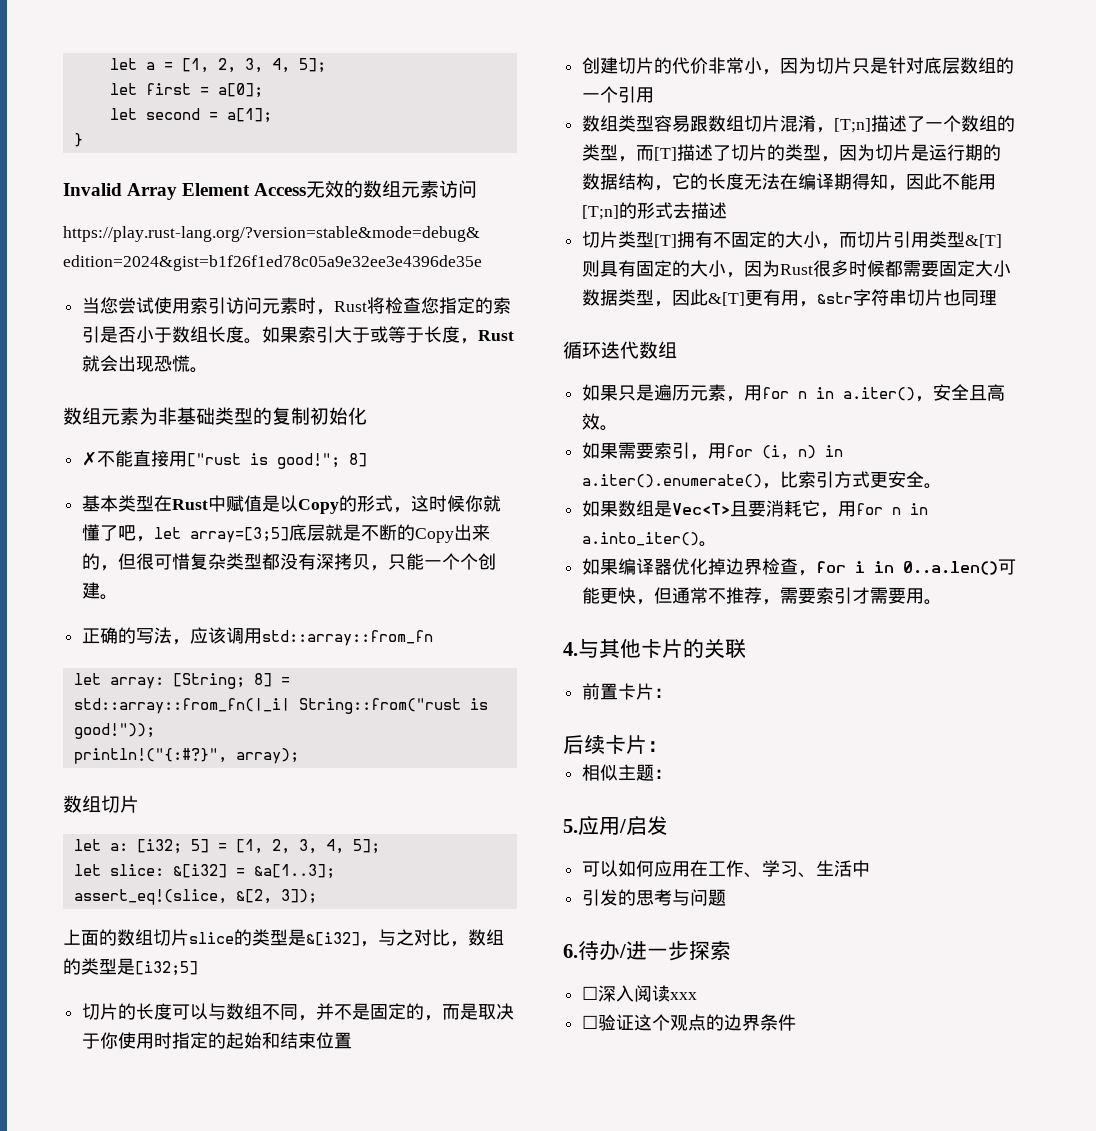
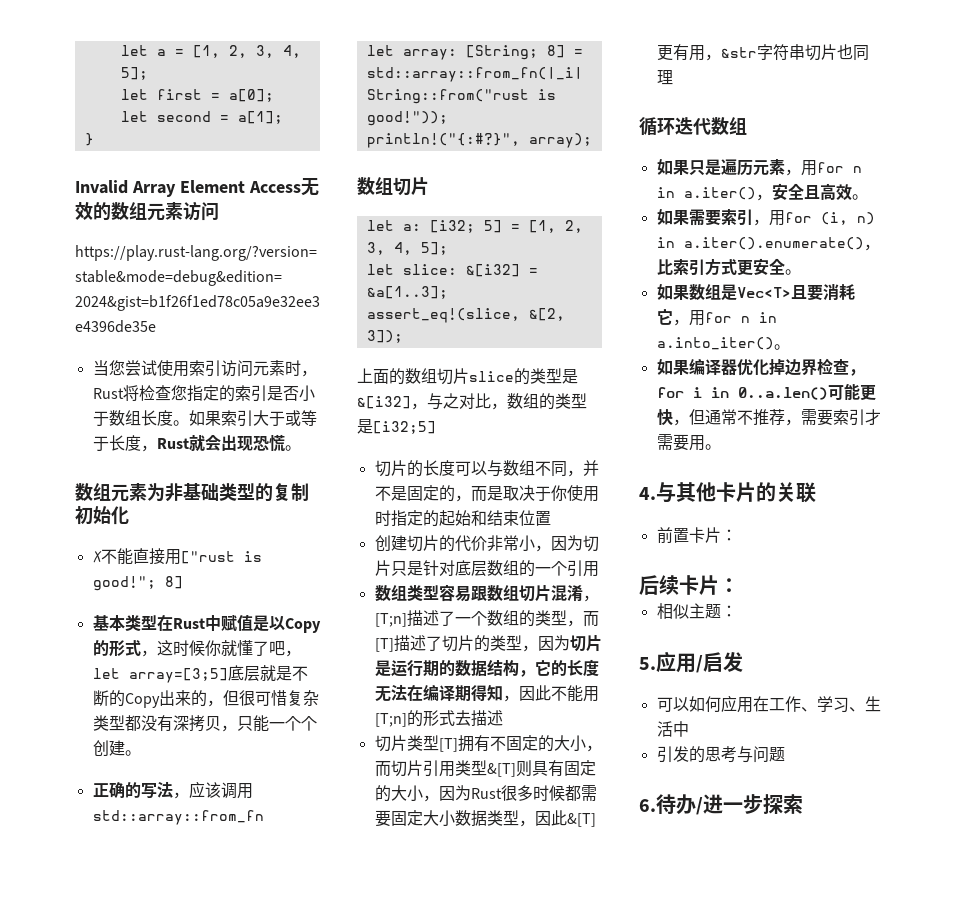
[582,985,698,1002] [582,1014,797,1031] // ☐深入阅读xxx // ☐验证这个观点的边界条件 -> (803, 804) none

